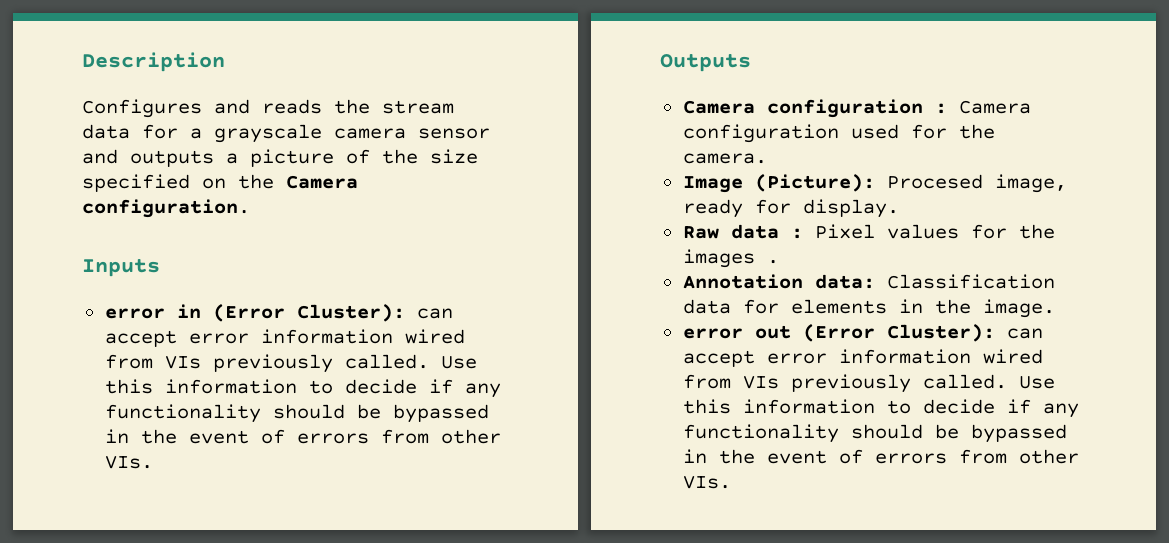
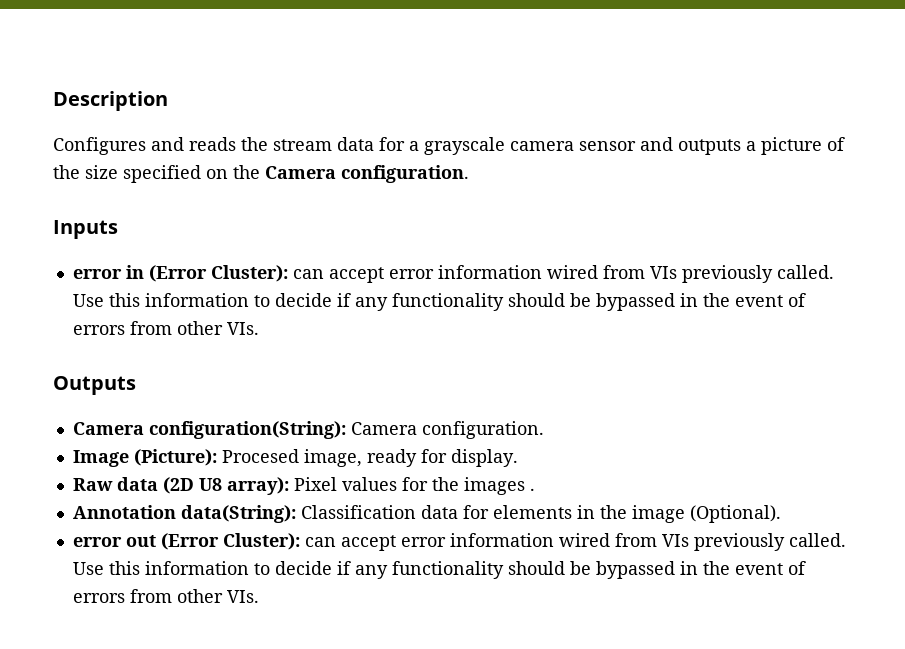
[766,99,1031,118] [682,124,995,143] [682,153,767,164] configuration : Camera configuration used for the camera. -> [148,421,544,439] configuration(String): Camera configuration.
[790,228,803,239] : -> [162,477,289,495] (2D U8 array):
[814,274,875,289] data: -> [180,505,296,523] data(String):
[982,299,1055,318] image. -> [631,505,781,523] image (Optional).

